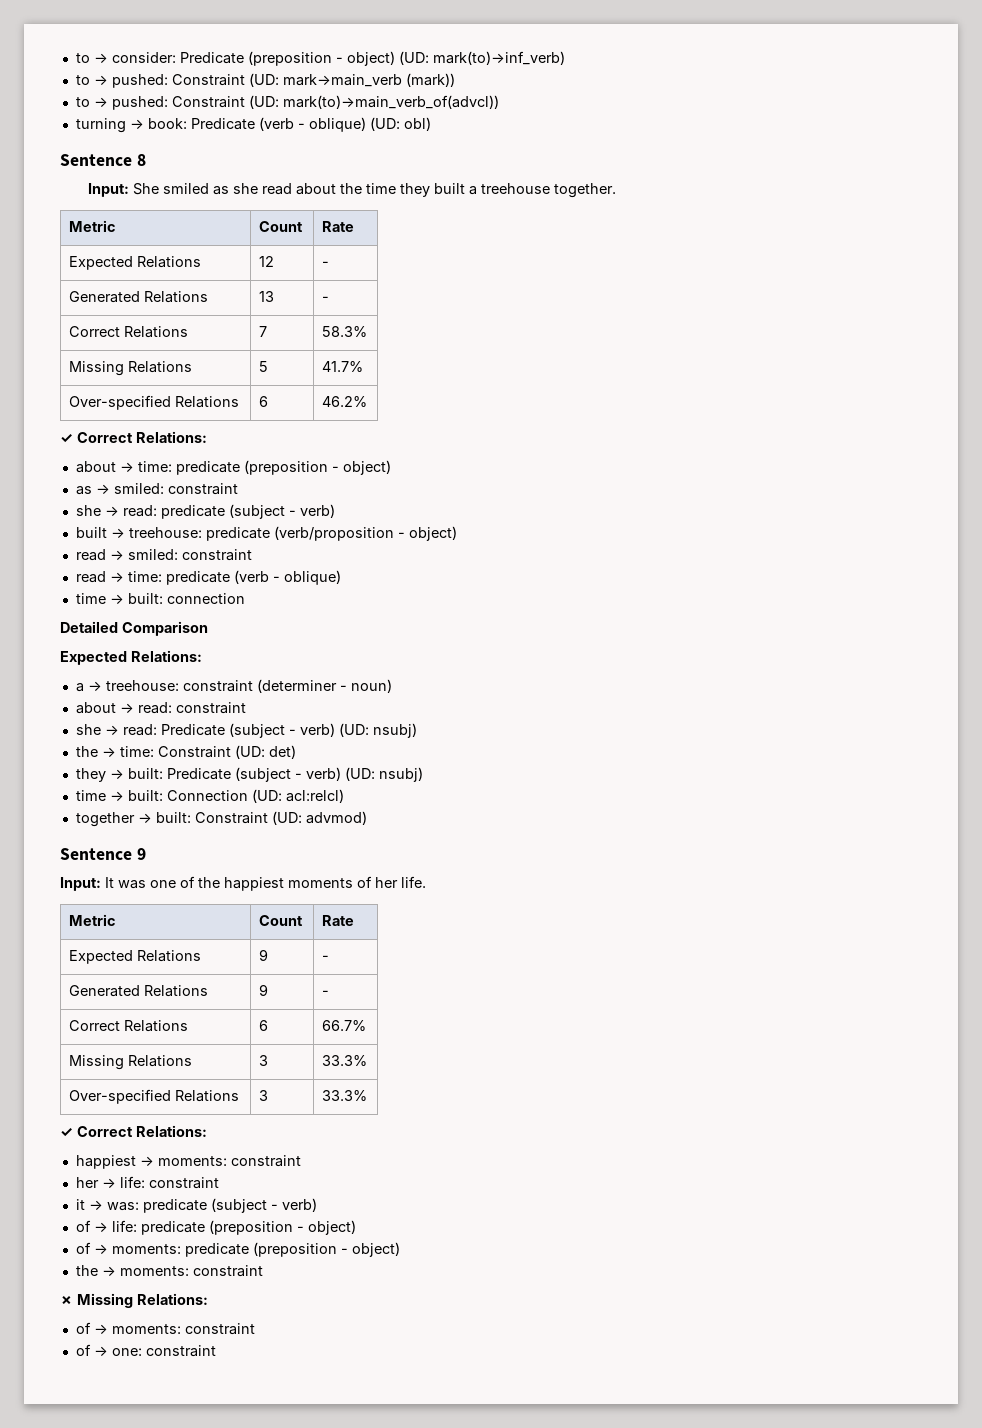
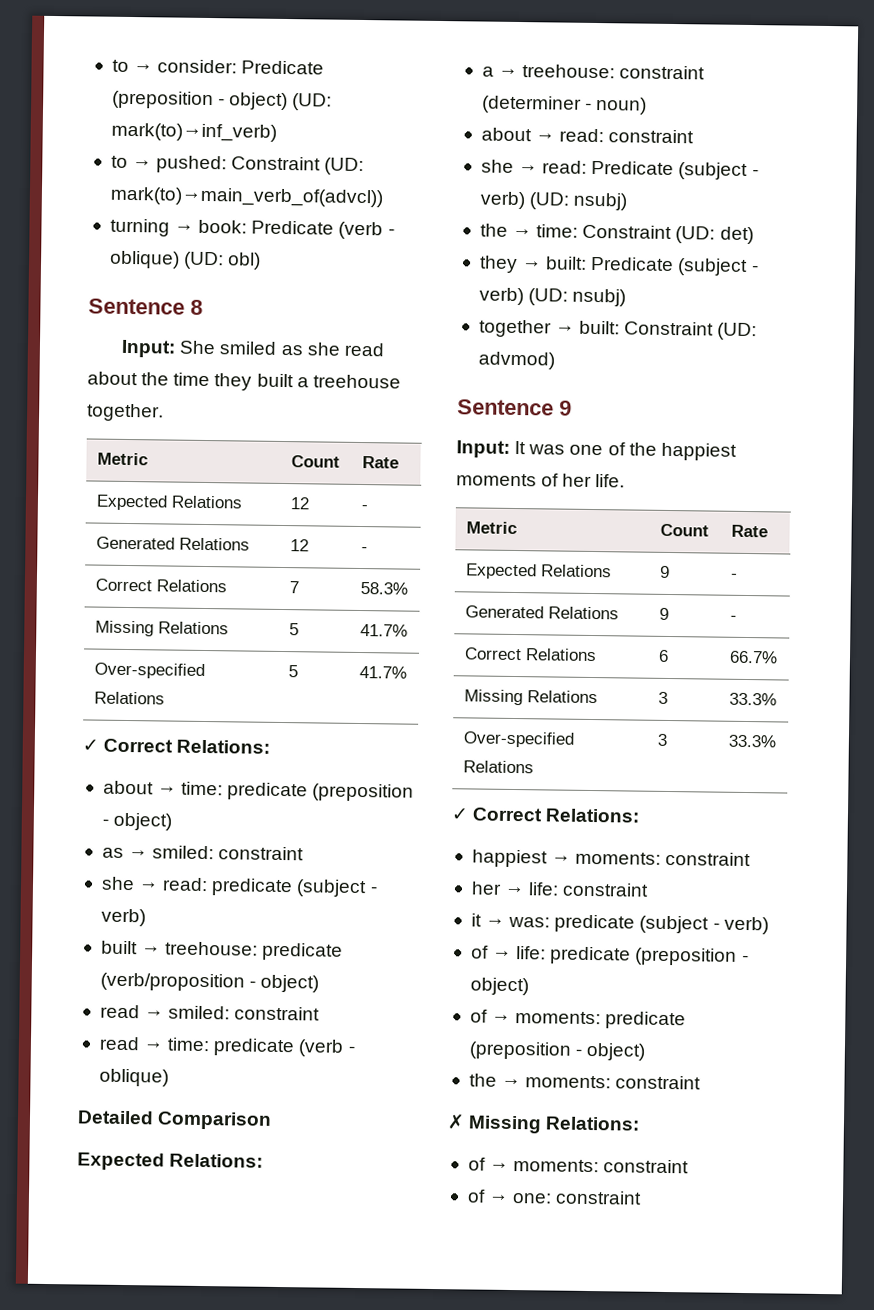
[75,73,455,88] // to → pushed: Constraint (UD: mark→main_verb (mark)) -> (277, 132) none
[259,291,275,302] 13 -> [289,539,309,552] 12
[259,396,269,407] [322,396,368,407] 6 | 46.2% -> [287,665,298,678] [358,665,407,679] 5 | 41.7%
[75,593,245,604] // time → built: connection -> (169, 1077) none
[75,789,344,803] // time → built: Connection (UD: acl:relcl) -> (627, 297) none

